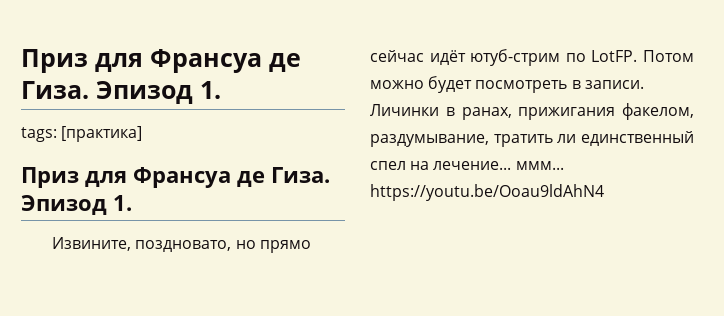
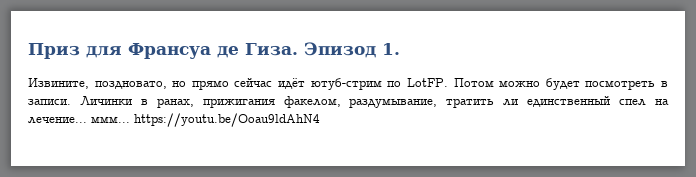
[21,49,301,73] [21,81,221,104] [21,126,143,142] [21,167,330,188] [21,195,132,215] Приз для Франсуа де Гиза. Эпизод 1. // tags: [практика] // Приз для Франсуа де Гиза. Эпизод 1. -> [28,42,400,59] Приз для Франсуа де Гиза. Эпизод 1.

